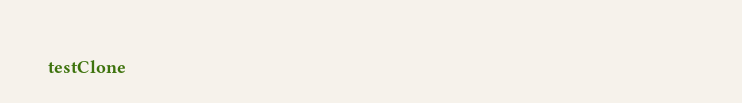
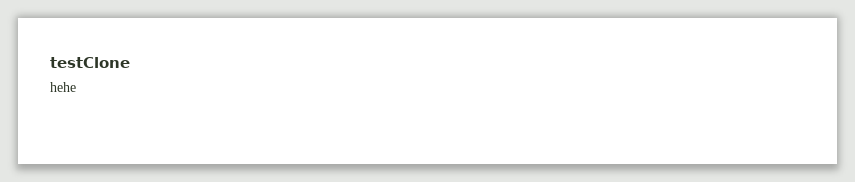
(126, 66) none -> [50,82,76,92] // hehe

